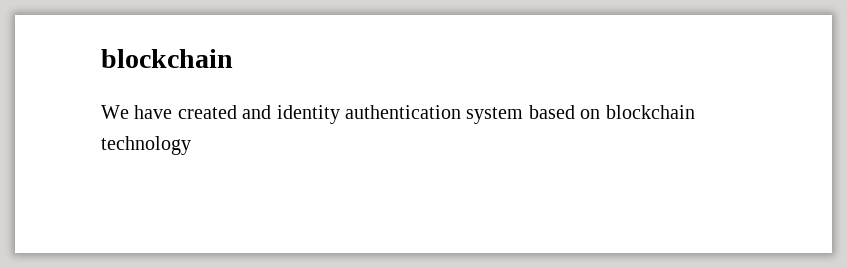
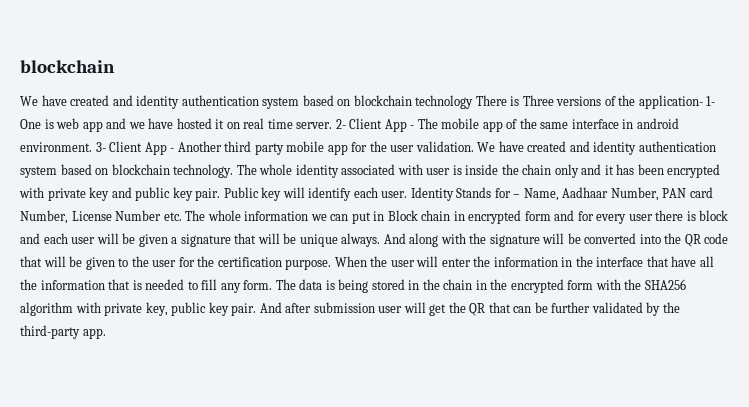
(191, 145) none -> [475,95,716,109] [20,118,679,132] [20,141,716,155] [20,164,721,178] [19,187,713,201] [20,210,729,224] [20,233,729,247] [20,256,714,270] [20,279,686,293] [20,302,680,316] [20,325,106,339] There is Three versions of the application- 1- One is web app and we have hosted it on real time server. 2- Client App - The mobile app of the same interface in android environment. 3- Client App - Another third party mobile app for the user validation. We have created and identity authentication system based on blockchain technology. The whole identity associated with user is inside the chain only and it has been encrypted with private key and public key pair. Public key will identify each user. Identity Stands for – Name, Aadhaar Number, PAN card Number, License Number etc. The whole information we can put in Block chain in encrypted form and for every user there is block and each user will be given a signature that will be unique always. And along with the signature will be converted into the QR code that will be given to the user for the certification purpose. When the user will enter the information in the interface that have all the information that is needed to fill any form. The data is being stored in the chain in the encrypted form with the SHA256 algorithm with private key, public key pair. And after submission user will get the QR that can be further validated by the third-party app.

